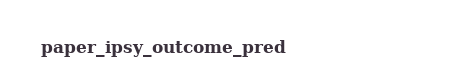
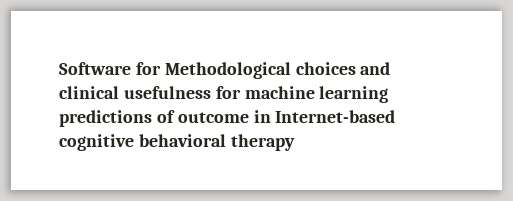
[41,40,286,57] paper_ipsy_outcome_pred -> [59,62,391,79] [59,86,389,103] [59,110,396,127] [59,134,295,151] Software for Methodological choices and clinical usefulness for machine learning predictions of outcome in Internet-based cognitive behavioral therapy

